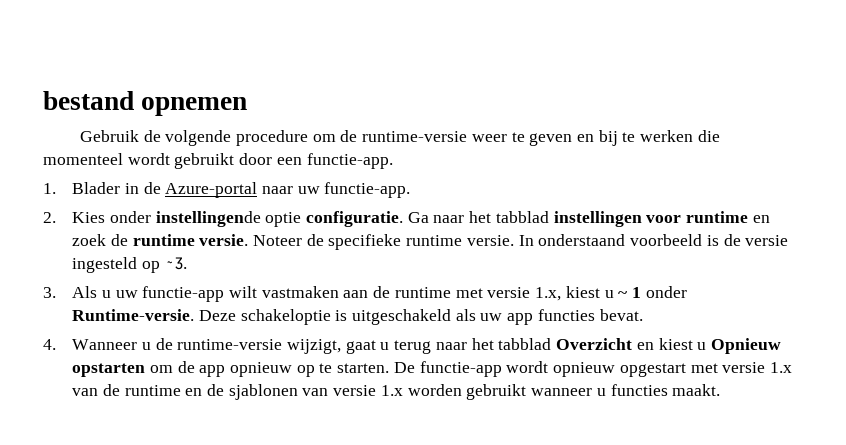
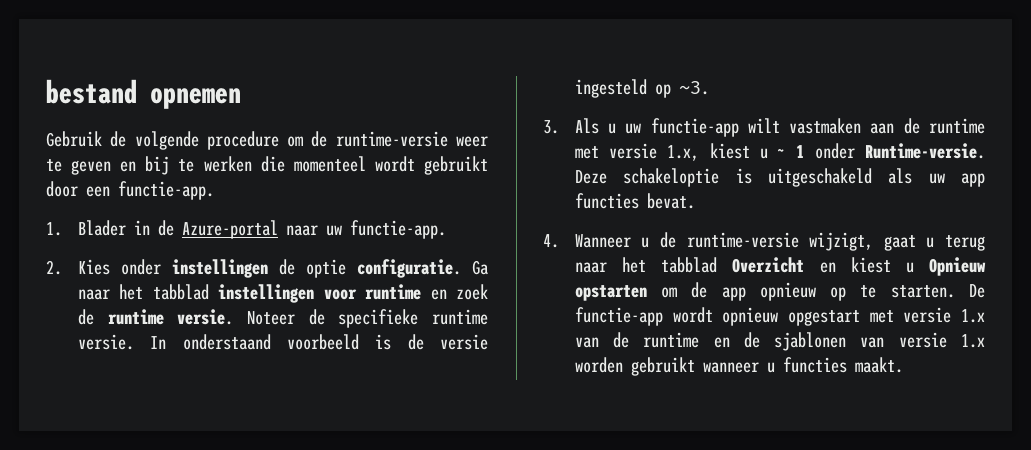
[155,211,261,227] instellingende -> [171,259,295,278] instellingen de

